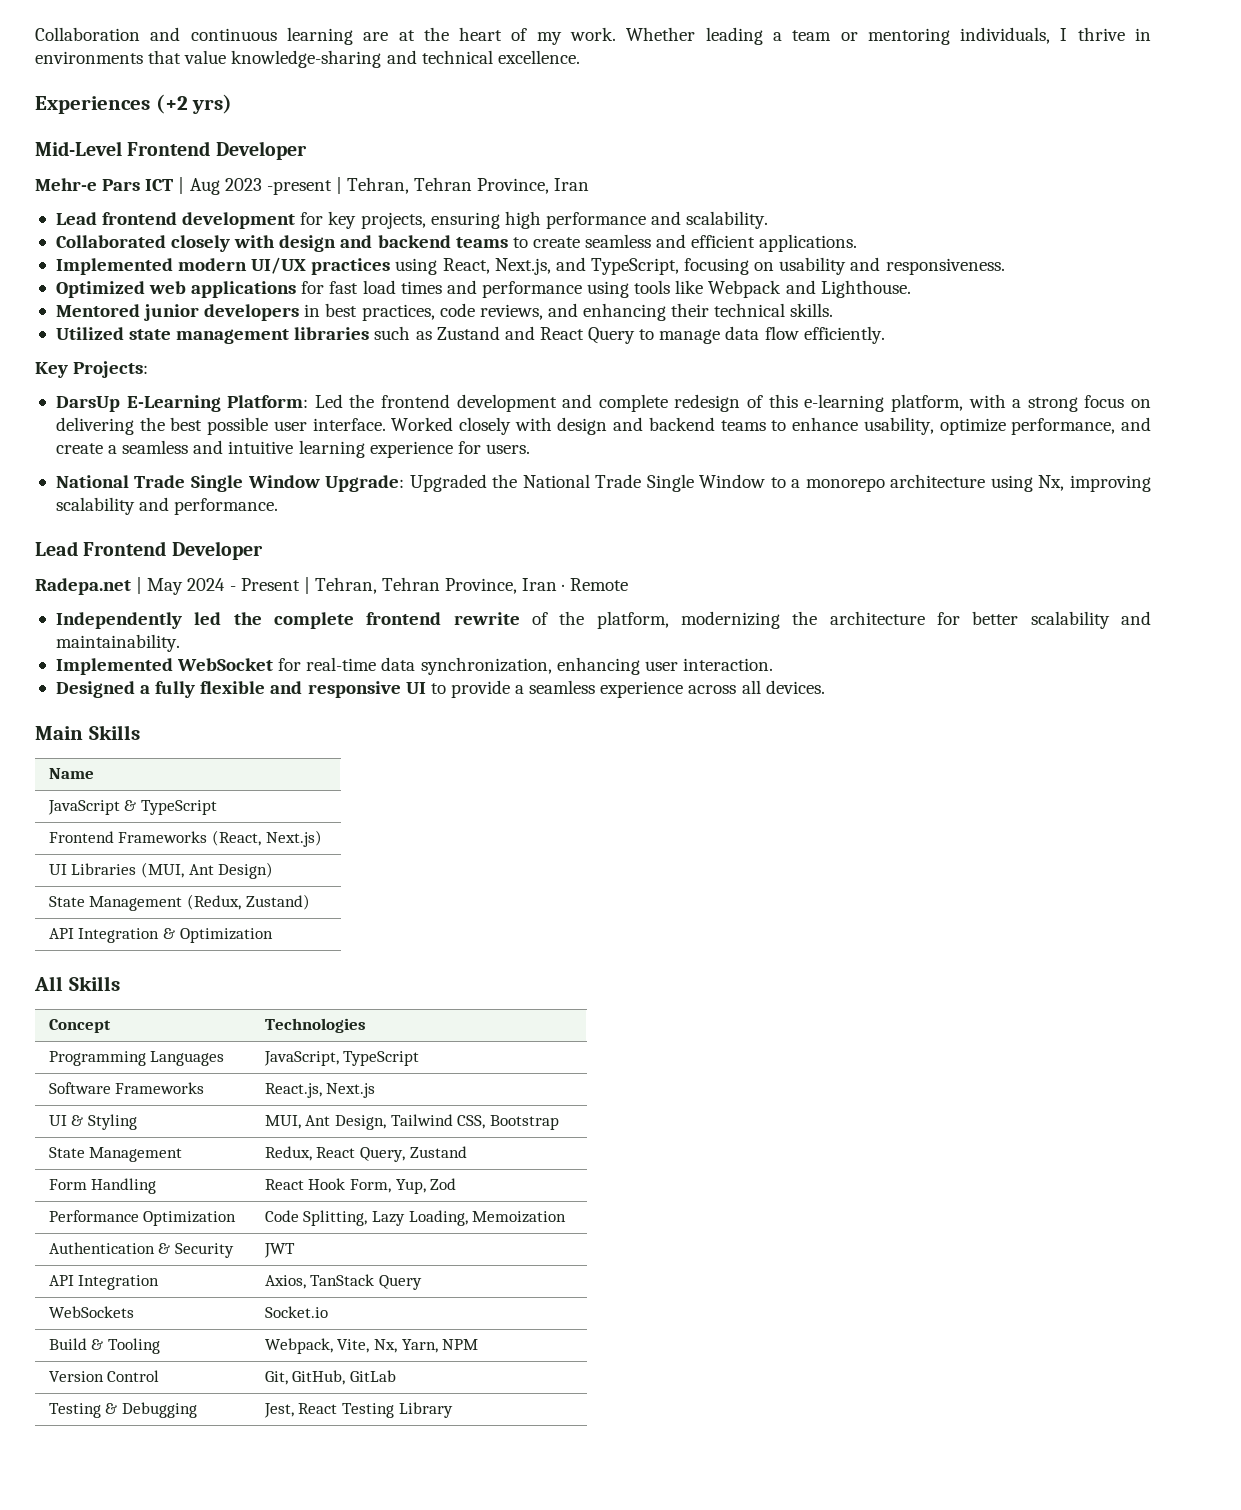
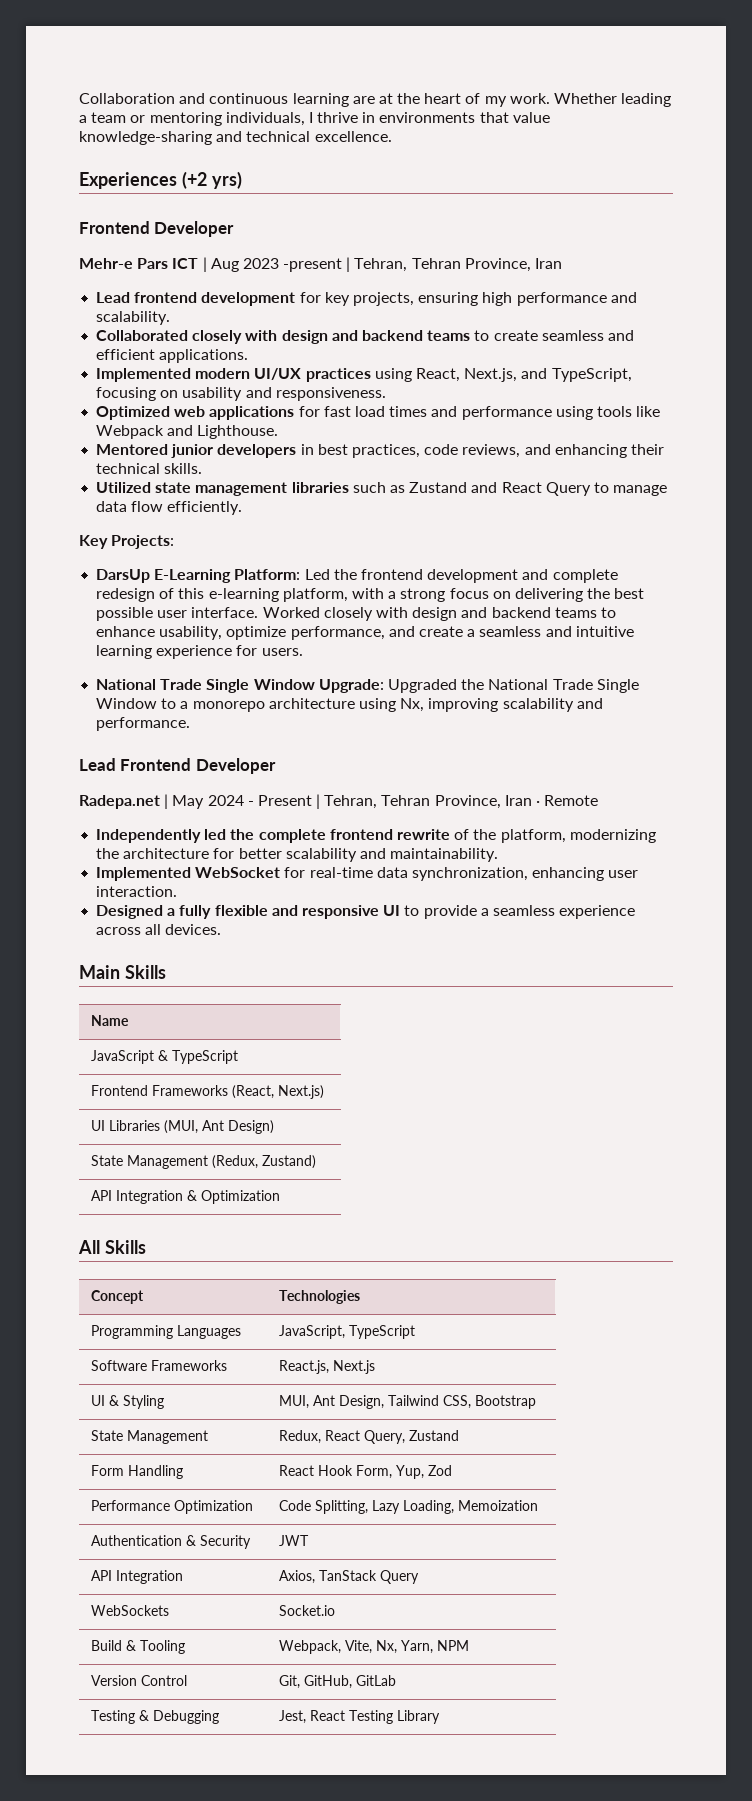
[35,141,122,156] Mid-Level -> (242, 180) none

